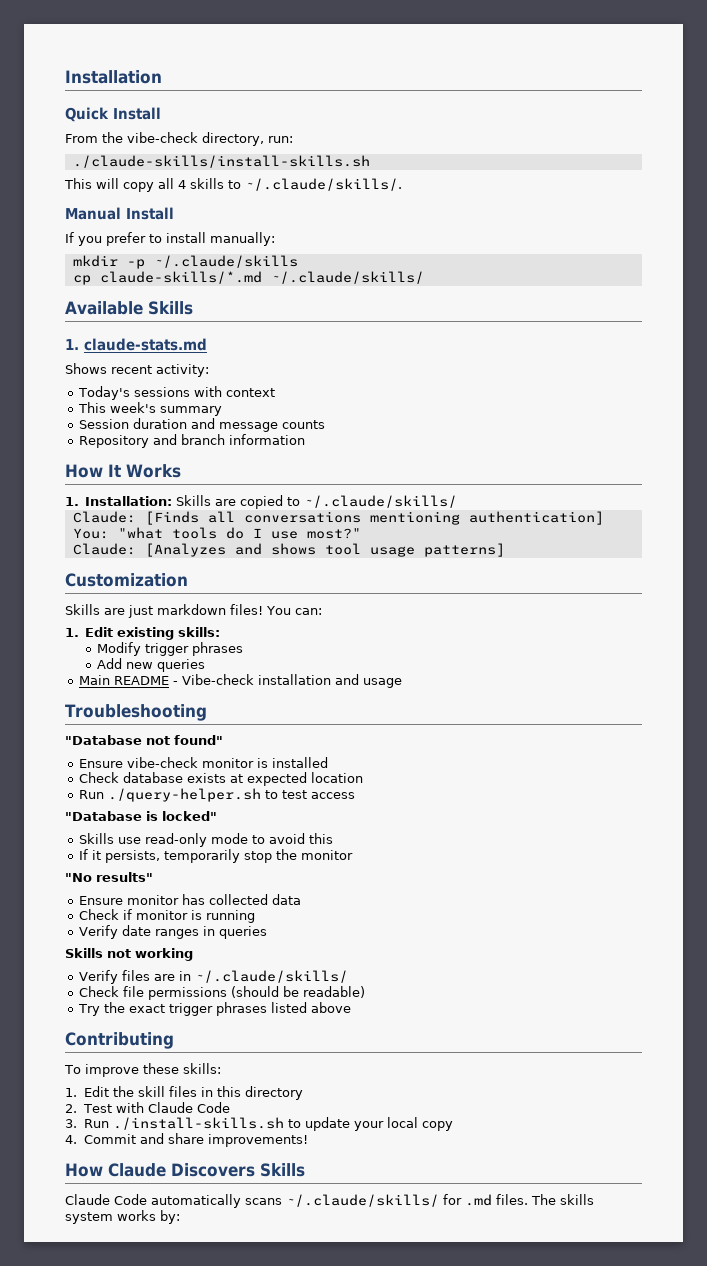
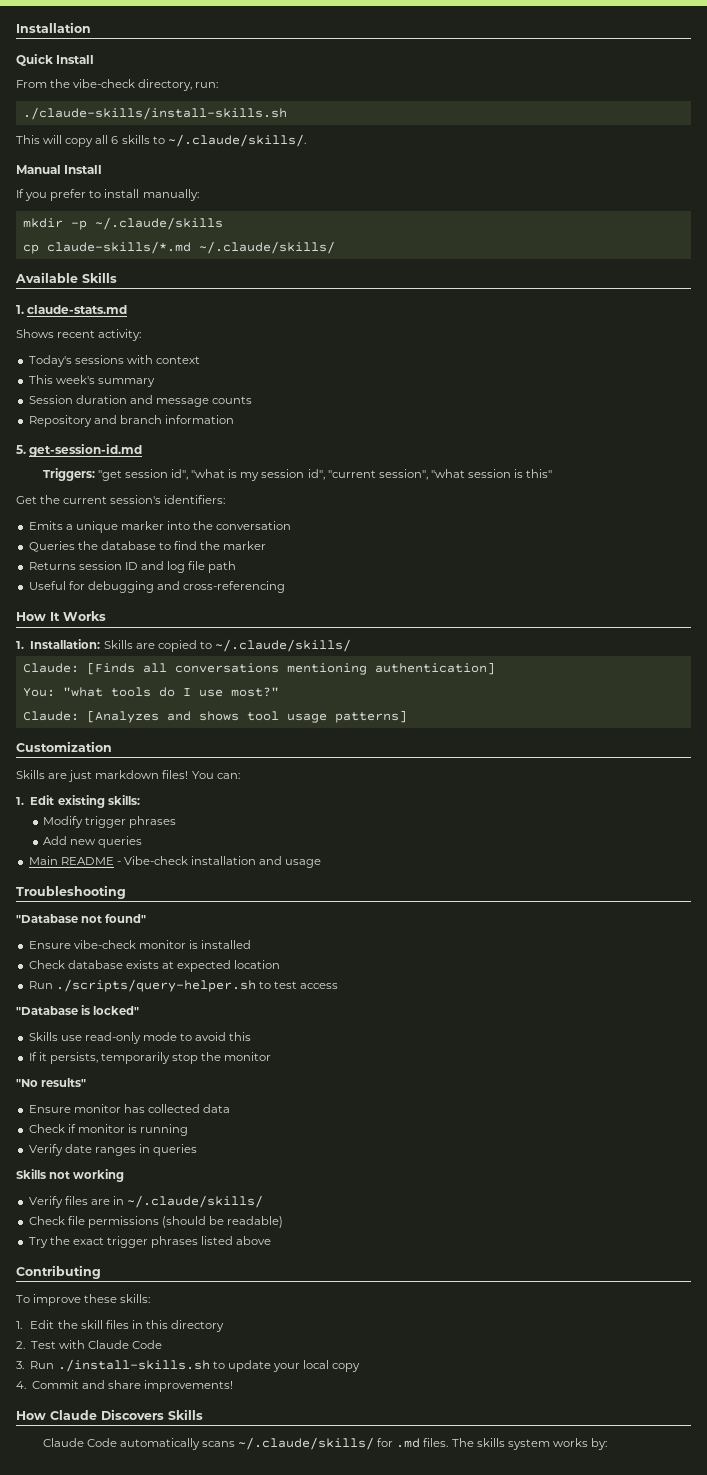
[178,180,186,189] 4 -> [111,136,119,144] 6
(305, 439) none -> [16,444,143,457] [42,468,553,481] [16,495,226,504] [28,521,292,533] [28,541,267,552] [28,561,237,573] [28,581,286,593] // 5. get-session-id.md // Triggers: "get session id", "what is my session id", "current session", "what session is this" // Get the current session's identifiers: // Emits a unique marker into the conversation // Queries the database to find the marker // Returns session ID and log file path // Useful for debugging and cross-referencing
[107,788,261,802] ./query-helper.sh -> [55,979,256,992] ./scripts/query-helper.sh

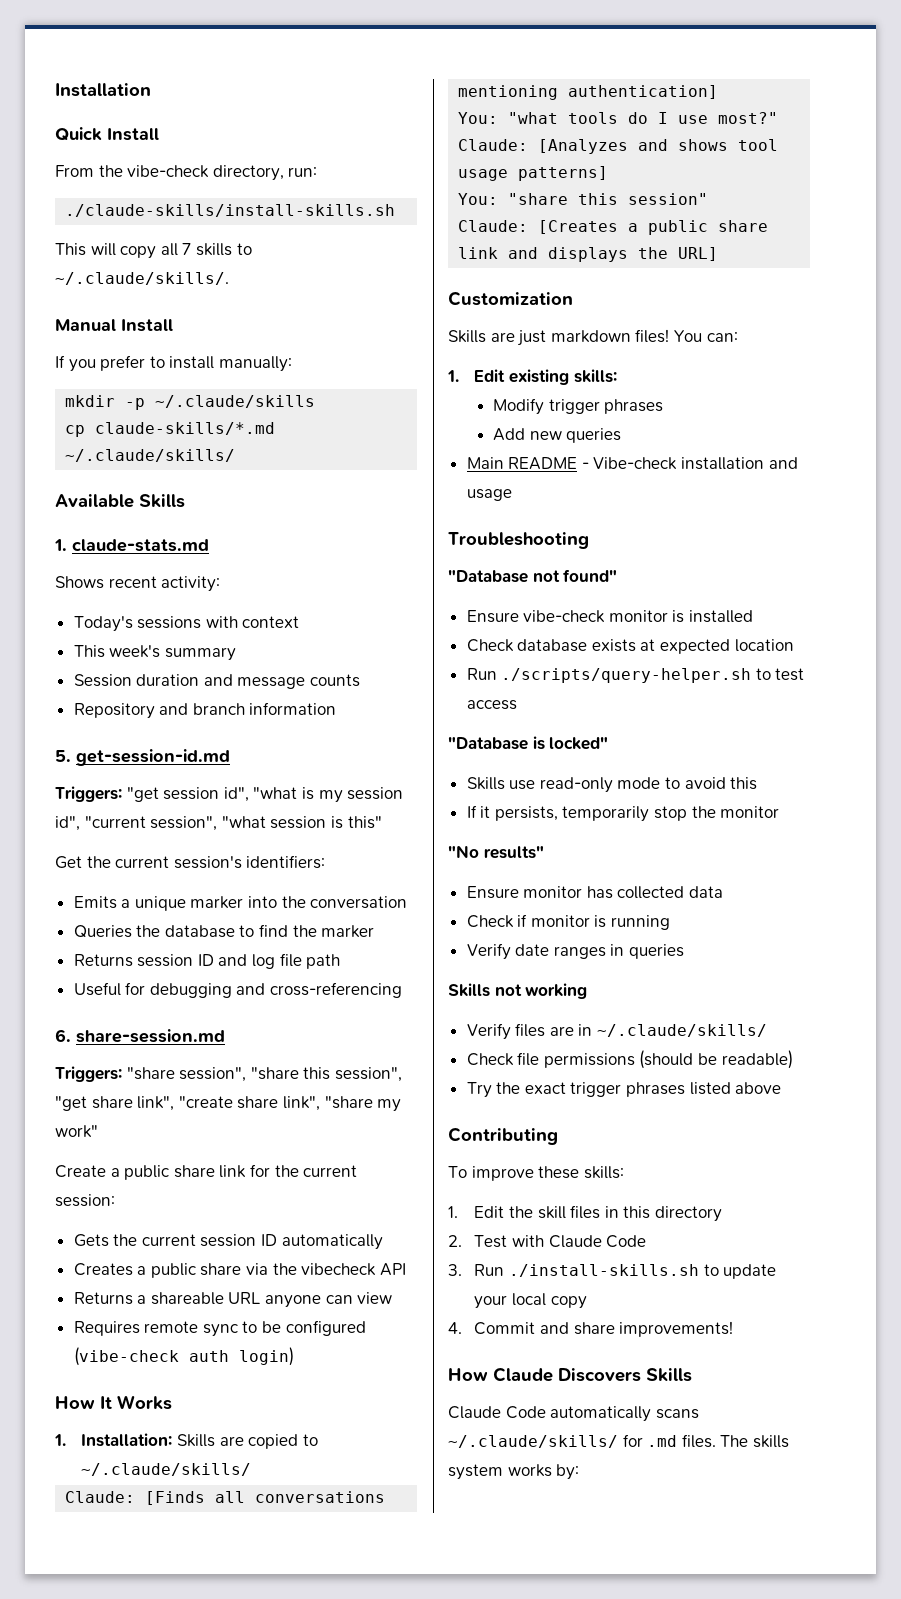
[111,136,119,144] 6 -> [182,243,192,255] 7
(286, 587) none -> [55,1029,225,1043] [55,1066,402,1082] [55,1096,402,1112] [55,1125,98,1138] [55,1164,358,1180] [55,1194,115,1207] [73,1234,383,1250] [73,1263,406,1278] [73,1292,393,1308] [73,1320,366,1337] [73,1347,294,1366] // 6. share-session.md // Triggers: "share session", "share this session", "get share link", "create share link", "share my work" // Create a public share link for the current session: // Gets the current session ID automatically // Creates a public share via the vibecheck API // Returns a shareable URL anyone can view // Requires remote sync to be configured (vibe-check auth login)
(407, 716) none -> [458,193,709,205] [458,220,769,235] [458,247,719,262] // You: "share this session" // Claude: [Creates a public share link and displays the URL]

